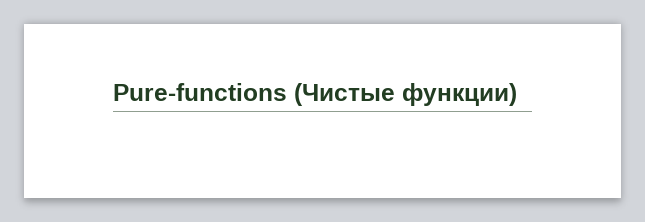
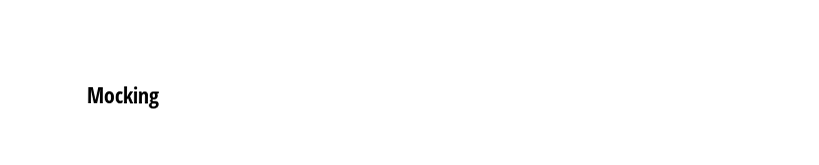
[113,83,517,106] Pure-functions (Чистые функции) -> [86,86,159,109] Mocking

